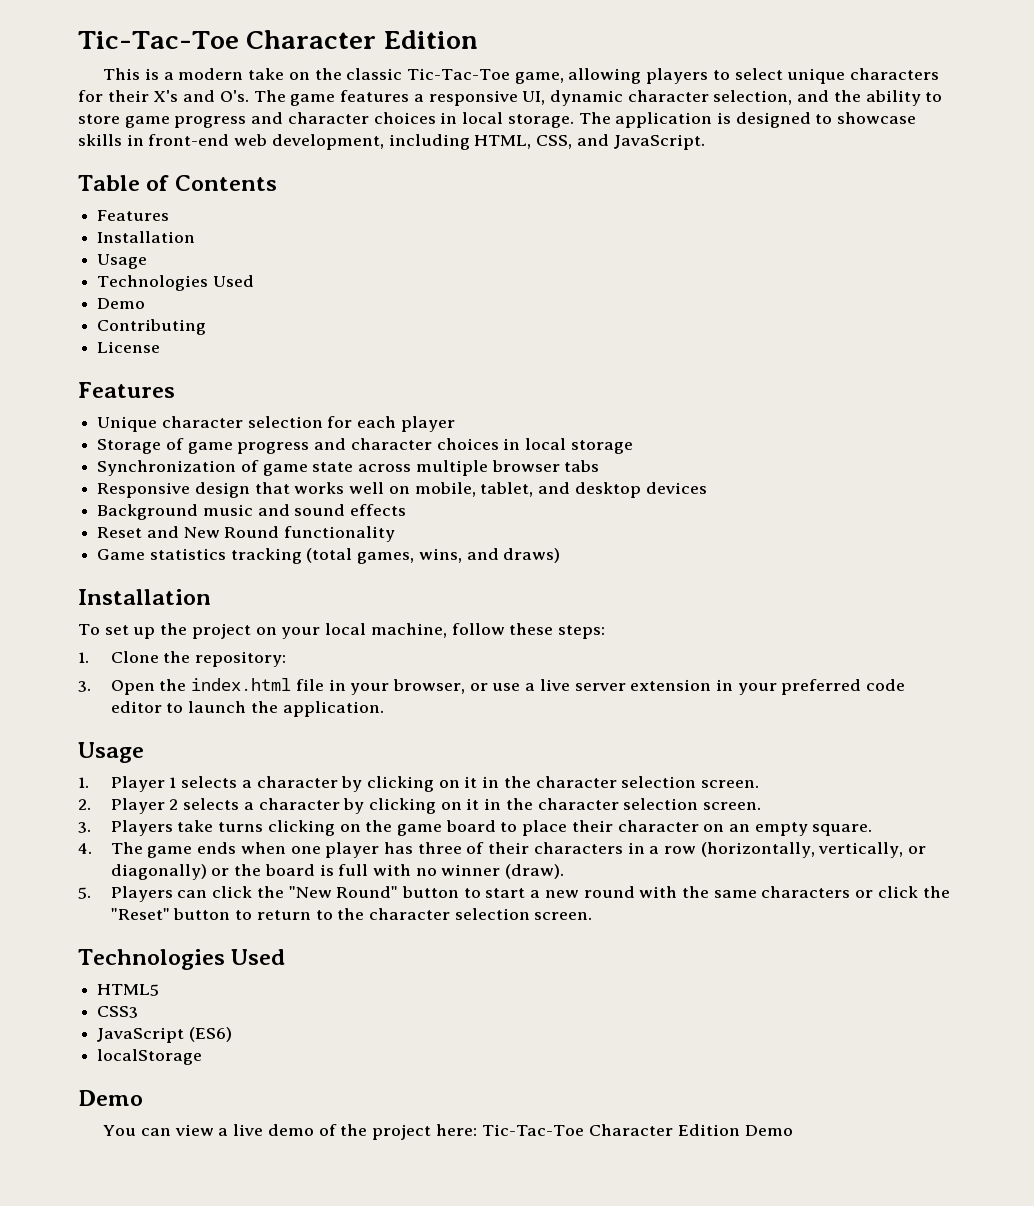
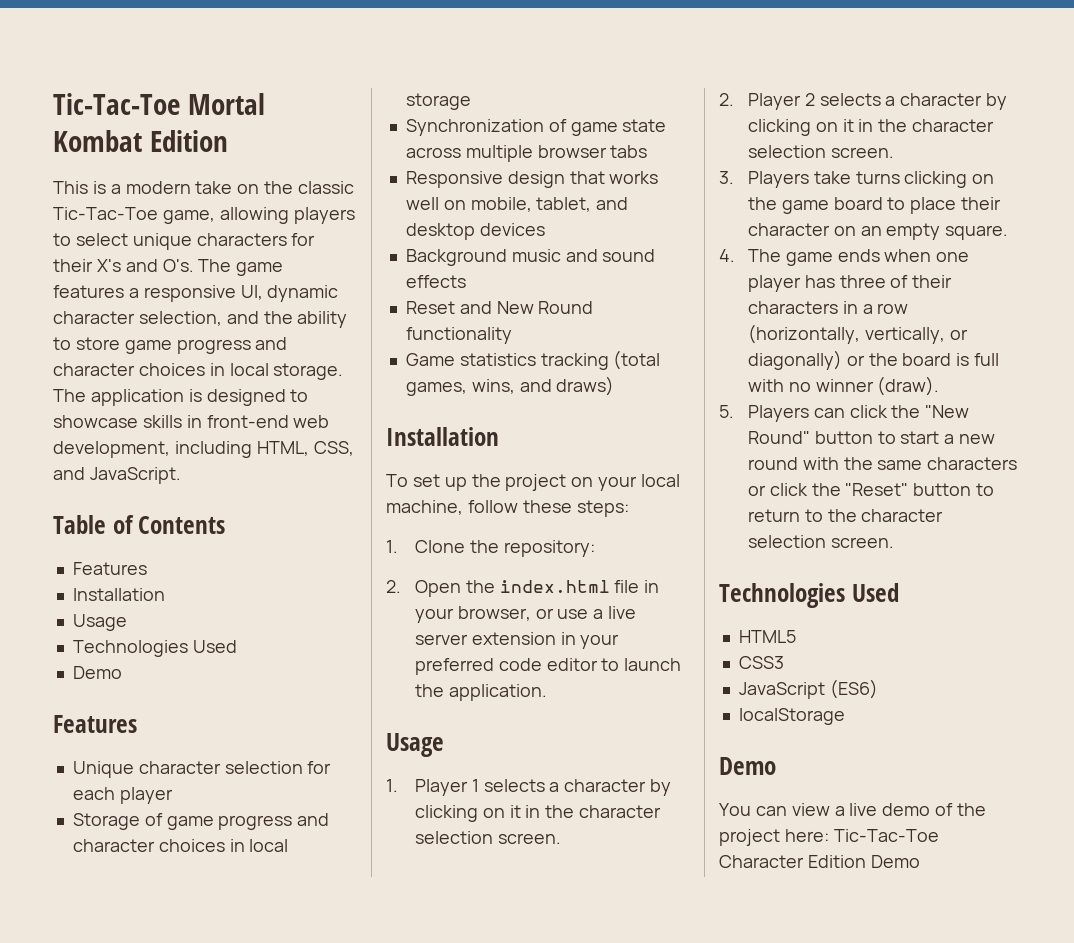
[78,30,377,49] Tic-Tac-Toe Character -> [53,93,265,115] [53,130,142,152] Tic-Tac-Toe Mortal Kombat
[97,319,207,335] [97,341,161,353] // Contributing // License -> (122, 672) none
[78,681,91,692] 3. -> [386,580,401,593] 2.

